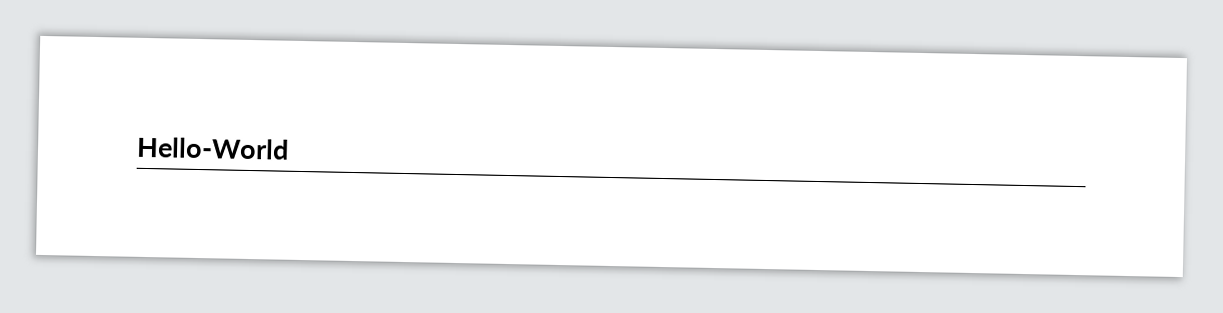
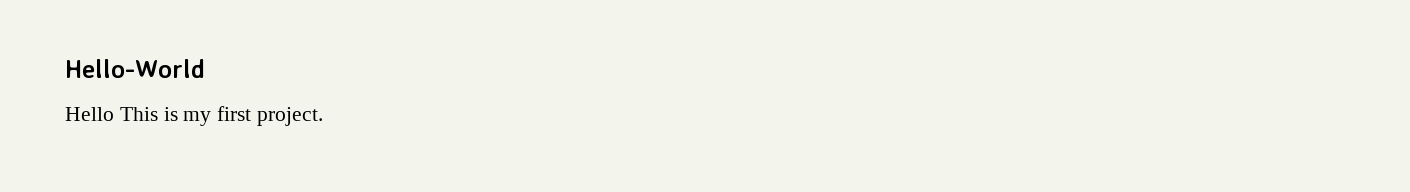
(289, 148) none -> [65,106,324,126] // Hello This is my first project.

